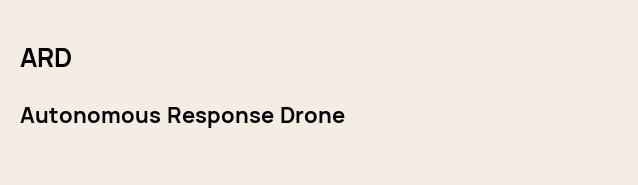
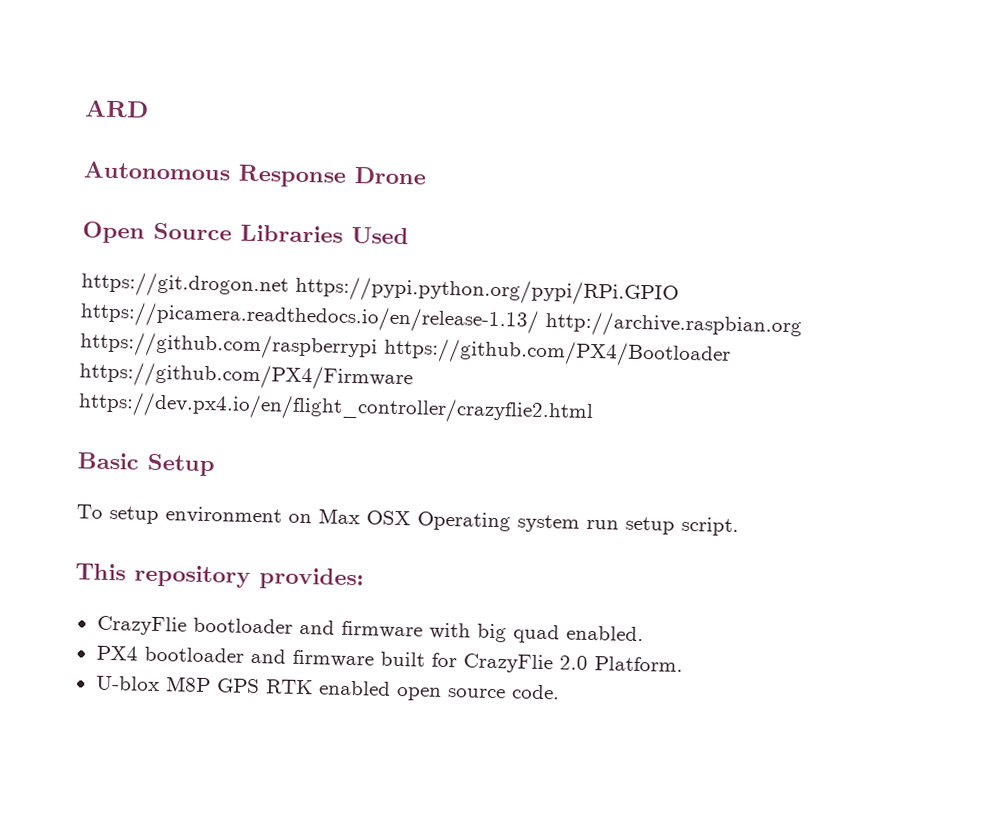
(345, 115) none -> [82,221,409,245] [81,271,679,307] [80,301,802,340] [80,331,731,368] [79,361,413,392] [78,391,594,426] [77,452,215,477] [76,504,739,537] [75,563,364,591] [96,615,644,644] [95,645,683,674] [95,675,560,701] // Open Source Libraries Used // https://git.drogon.net https://pypi.python.org/pypi/RPi.GPIO https://picamera.readthedocs.io/en/release-1.13/ http://archive.raspbian.org https://github.com/raspberrypi https://github.com/PX4/Bootloader https://github.com/PX4/Firmware https://dev.px4.io/en/flight_controller/crazyflie2.html // Basic Setup // To setup environment on Max OSX Operating system run setup script. // This repository provides: // CrazyFlie bootloader and firmware with big quad enabled. // PX4 bootloader and firmware built for CrazyFlie 2.0 Platform. // U-blox M8P GPS RTK enabled open source code.

